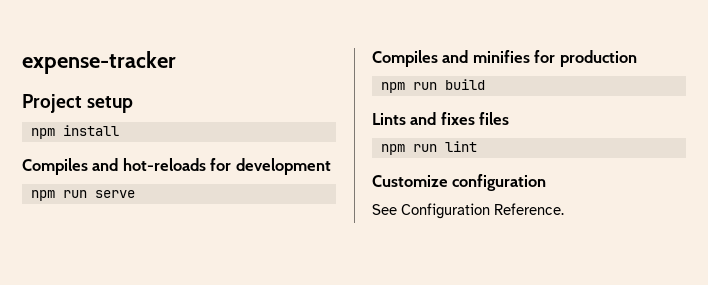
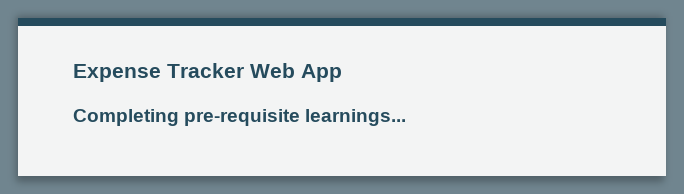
[22,51,176,74] [22,94,134,113] [30,125,119,139] [22,158,331,175] [30,190,135,201] [372,50,637,67] [380,79,485,93] [372,112,510,125] [380,141,477,155] [372,174,547,191] [372,203,564,219] expense-tracker // Project setup // npm install // Compiles and hot-reloads for development // npm run serve // Compiles and minifies for production // npm run build // Lints and fixes files // npm run lint // Customize configuration // See Configuration Reference. -> [73,63,342,82] [73,109,407,126] Expense Tracker Web App // Completing pre-requisite learnings...

